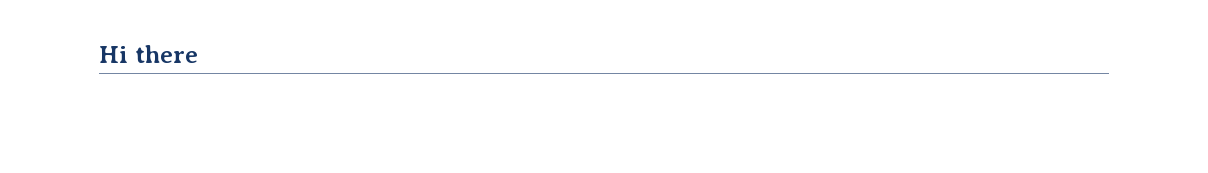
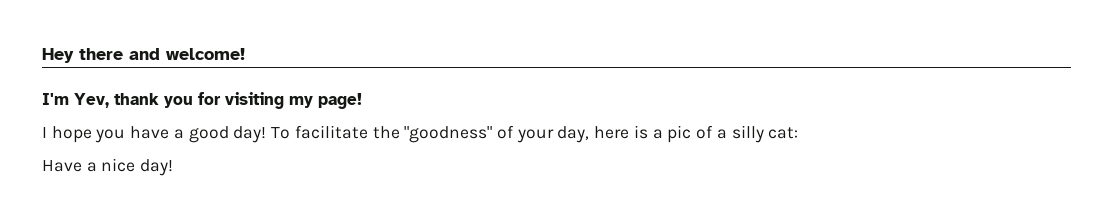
[99,45,198,63] Hi there -> [42,48,245,63] [42,92,362,109] [42,125,799,143] [42,158,174,176] Hey there and welcome! // I'm Yev, thank you for visiting my page! // I hope you have a good day! To facilitate the "goodness" of your day, here is a pic of a silly cat: // Have a nice day!

